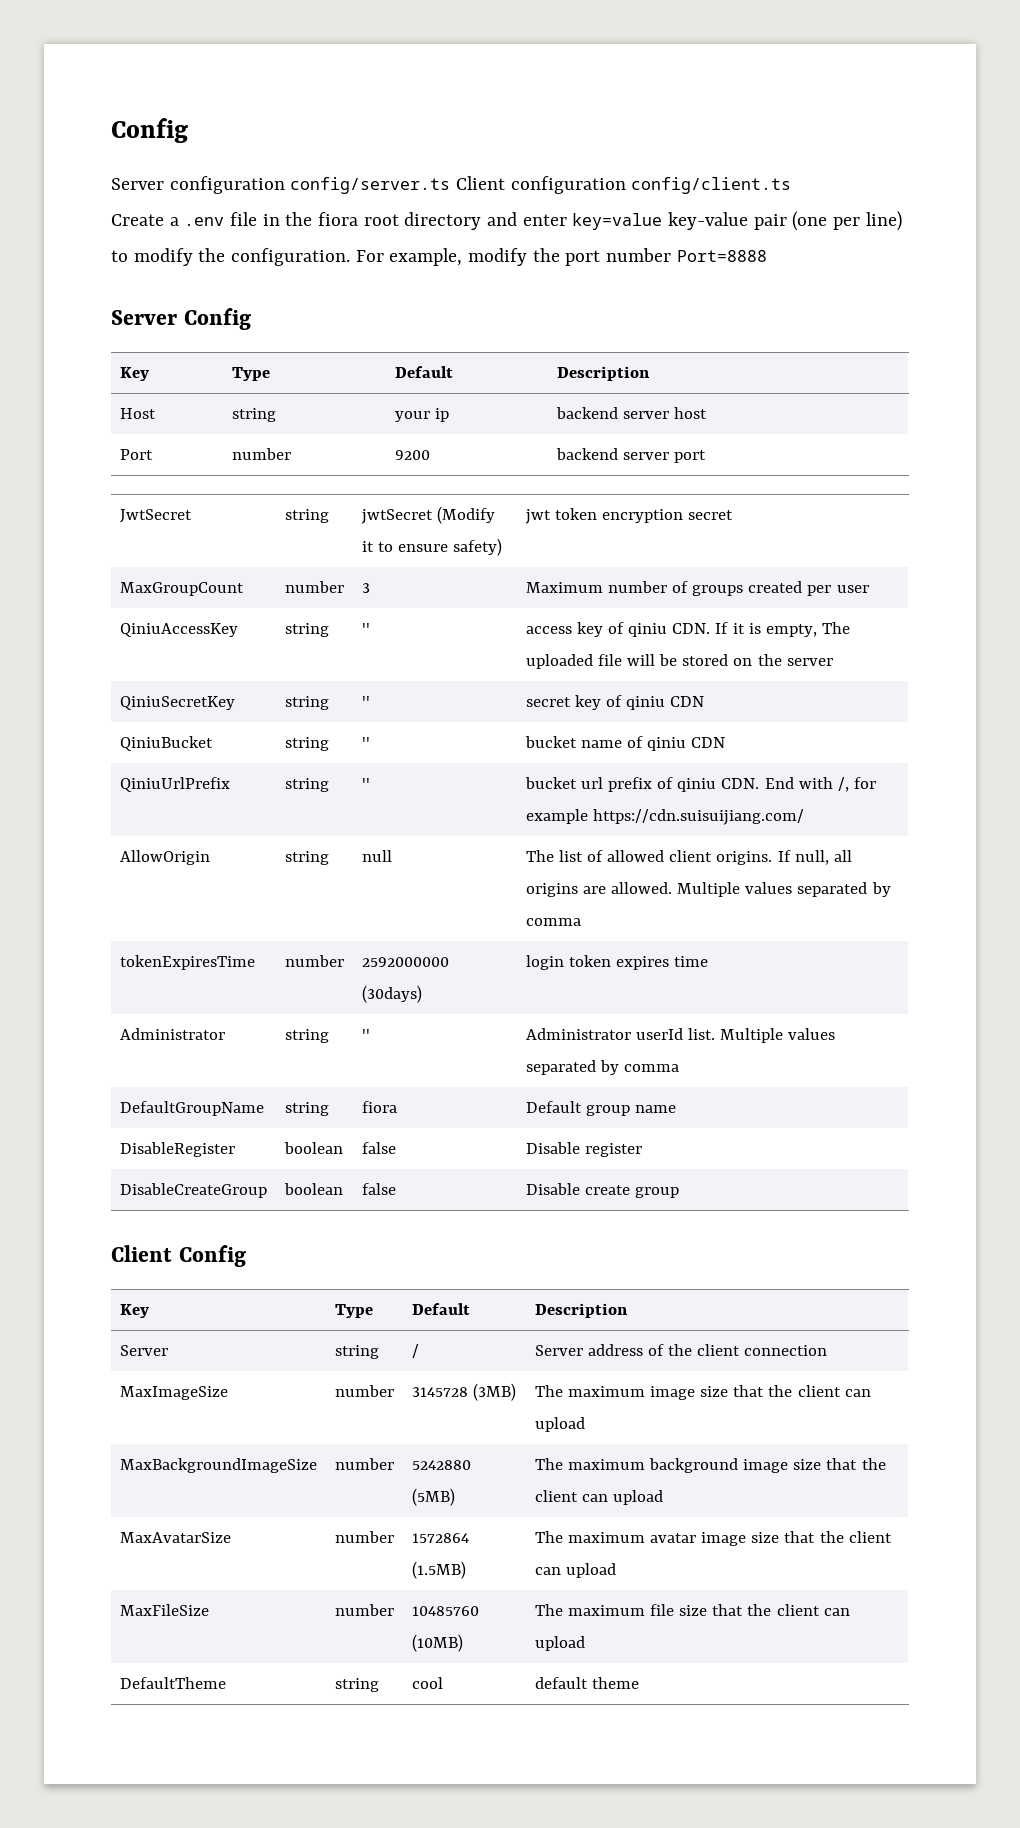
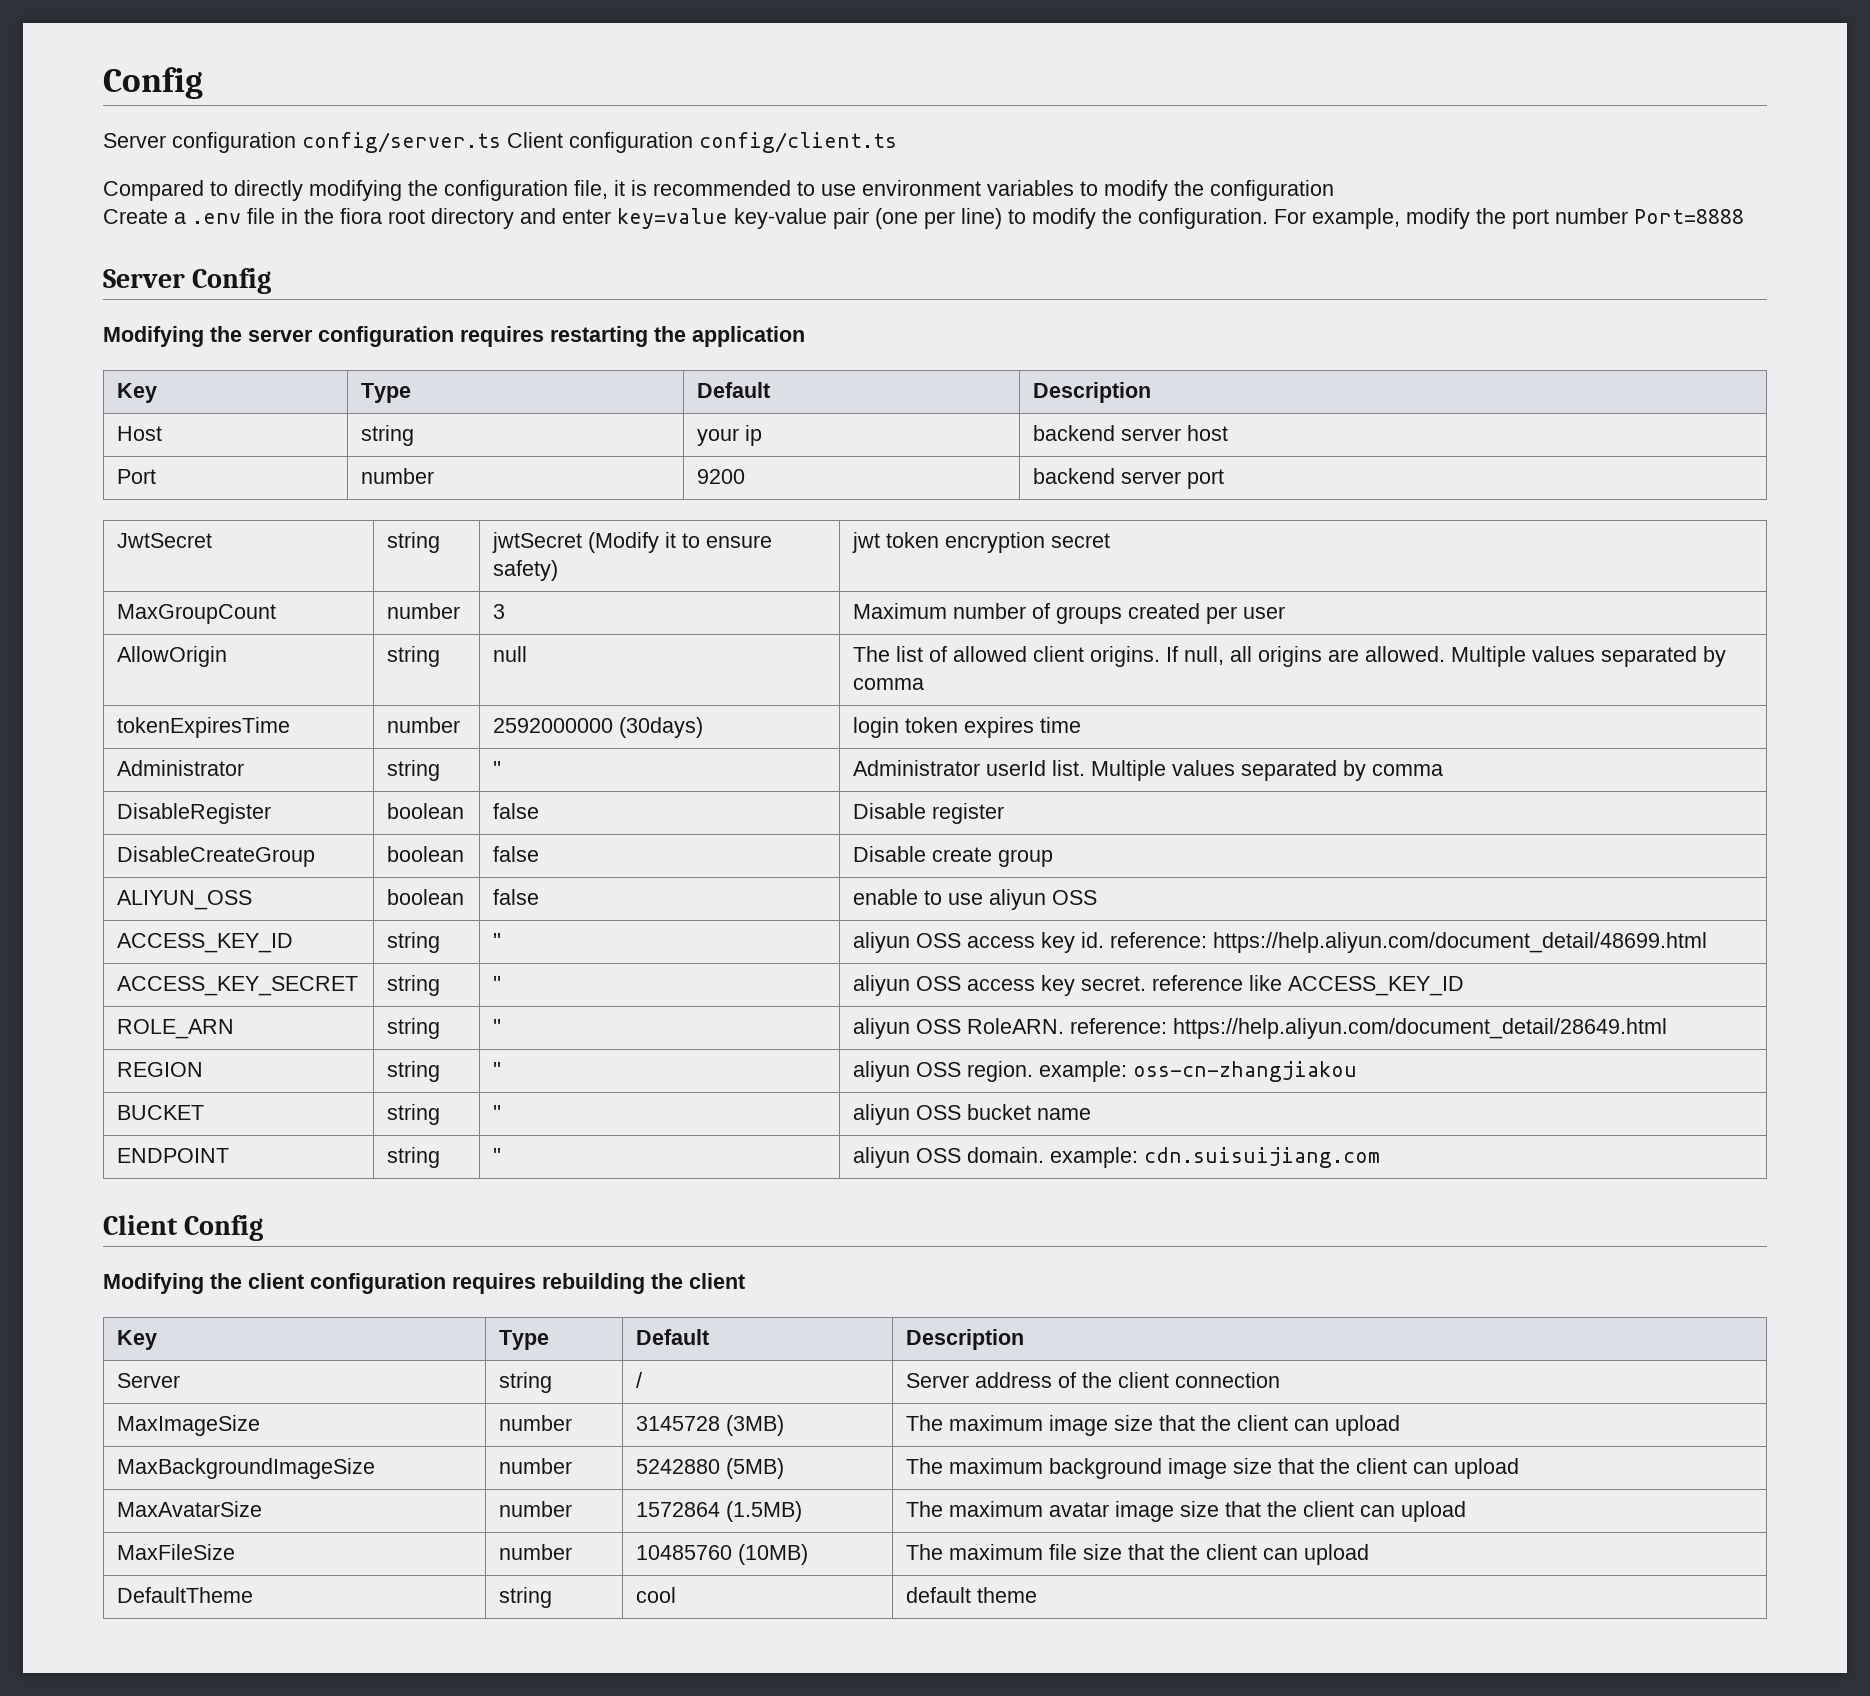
(792, 185) none -> [103,180,1334,201] // Compared to directly modifying the configuration file, it is recommended to use environment variables to modify the configuration
(251, 319) none -> [103,326,805,347] // Modifying the server configuration requires restarting the application
[119,623,238,637] [284,623,329,637] [361,623,370,634] [525,622,850,637] [525,654,833,669] [119,696,235,710] [284,696,329,710] [361,696,370,707] [525,695,705,710] [119,736,213,751] [284,737,329,751] [361,737,370,748] [524,736,726,751] [119,777,230,792] [284,778,329,792] [361,778,370,789] [524,777,876,792] [525,809,804,825] // QiniuAccessKey | string | '' | access key of qiniu CDN. If it is empty, The uploaded file will be stored on the server // QiniuSecretKey | string | '' | secret key of qiniu CDN // QiniuBucket | string | '' | bucket name of qiniu CDN // QiniuUrlPrefix | string | '' | bucket url prefix of qiniu CDN. End with /, for example https://cdn.suisuijiang.com/ -> (1286, 612) none
[119,1101,264,1116] [284,1102,329,1116] [361,1101,397,1113] [525,1101,676,1116] // DefaultGroupName | string | fiora | Default group name -> (1444, 770) none
[111,1245,246,1267] // Client Config -> [117,890,253,910] [387,889,465,905] [493,889,540,905] [853,889,1098,910] [117,933,294,953] [387,932,441,953] [493,933,502,948] [853,932,1708,953] [117,976,359,996] [387,975,441,996] [493,976,502,991] [853,975,1465,996] [117,1019,235,1039] [387,1018,441,1039] [493,1019,502,1034] [853,1018,1668,1039] [117,1062,204,1077] [387,1061,441,1082] [493,1062,502,1077] [853,1061,1358,1082] [117,1105,205,1120] [387,1104,441,1125] [493,1105,502,1120] [853,1104,1092,1125] [117,1148,230,1163] [387,1147,441,1168] [493,1148,502,1163] [853,1147,1381,1168] [103,1215,264,1241] [103,1273,745,1294] // ALIYUN_OSS | boolean | false | enable to use aliyun OSS // ACCESS_KEY_ID | string | '' | aliyun OSS access key id. reference: https://help.aliyun.com/document_detail/48699.html // ACCESS_KEY_SECRET | string | '' | aliyun OSS access key secret. reference like ACCESS_KEY_ID // ROLE_ARN | string | '' | aliyun OSS RoleARN. reference: https://help.aliyun.com/document_detail/28649.html // REGION | string | '' | aliyun OSS region. example: oss-cn-zhangjiakou // BUCKET | string | '' | aliyun OSS bucket name // ENDPOINT | string | '' | aliyun OSS domain. example: cdn.suisuijiang.com // Client Config // Modifying the client configuration requires rebuilding the client

